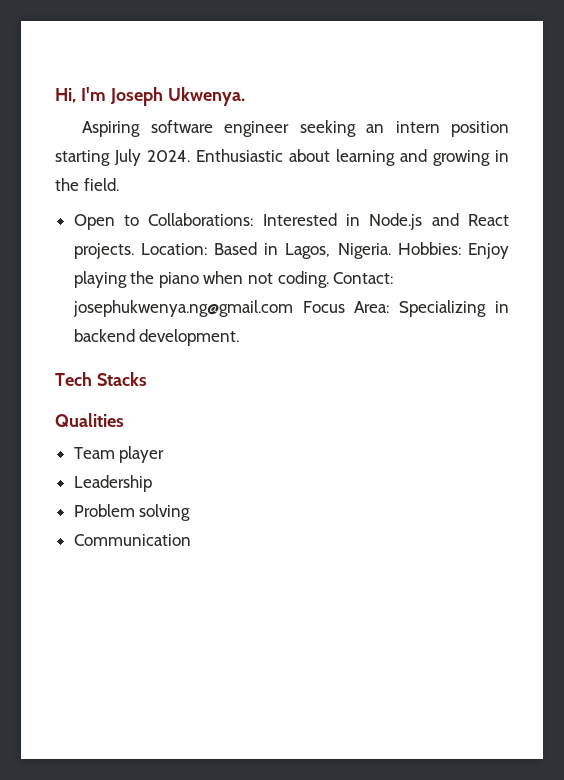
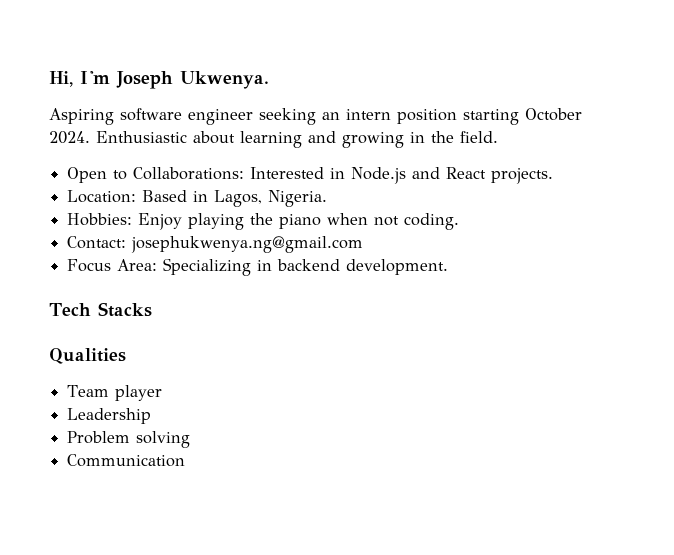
[114,149,141,166] July -> [525,108,582,121] October
(134, 251) none -> (554, 176) //
(391, 251) none -> (328, 198) //
(329, 279) none -> (460, 221) //
(293, 308) none -> (364, 244) //

